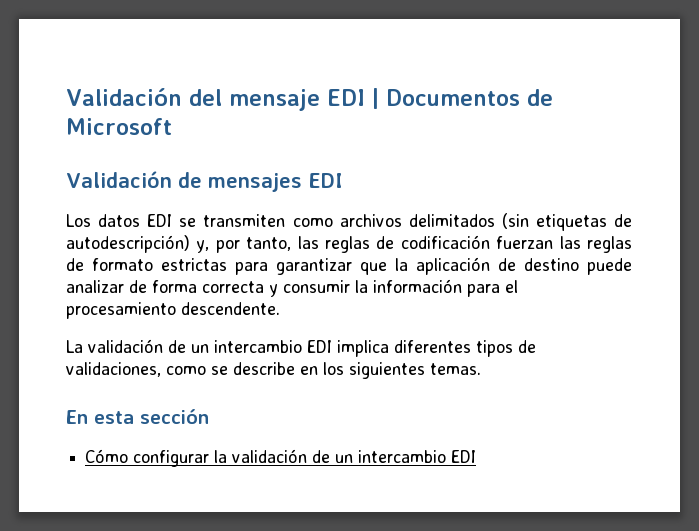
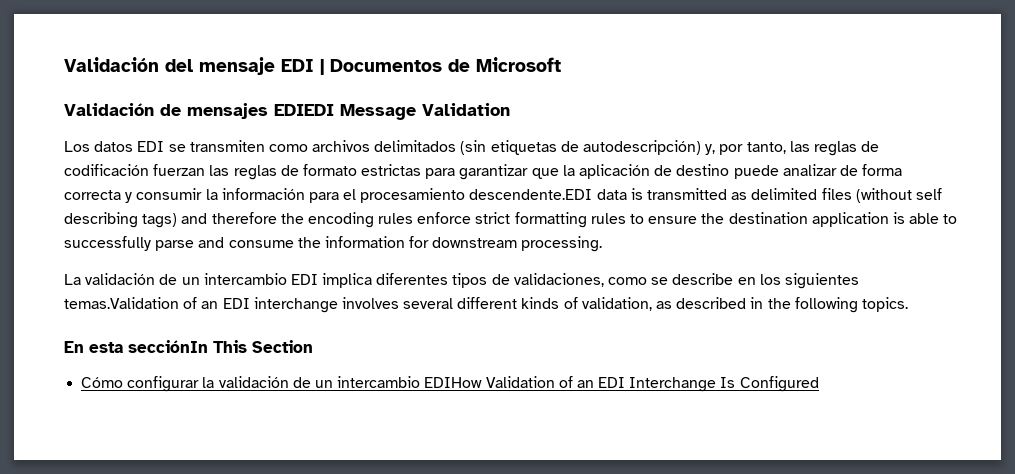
[307,173,343,188] EDI -> [274,103,510,120] EDIEDI Message Validation
[181,302,280,315] descendente. -> [469,188,942,203] [64,212,958,228] [64,236,603,252] descendente.EDI data is transmitted as delimited files (without self describing tags) and therefore the encoding rules enforce strict formatting rules to ensure the destination application is able to successfully parse and consume the information for downstream processing.
[430,363,481,375] temas. -> [64,297,908,313] temas.Validation of an EDI interchange involves several different kinds of validation, as described in the following topics.
[140,409,209,424] sección -> [128,340,313,353] secciónIn This Section
[451,450,477,463] EDI -> [424,376,819,392] EDIHow Validation of an EDI Interchange Is Configured

